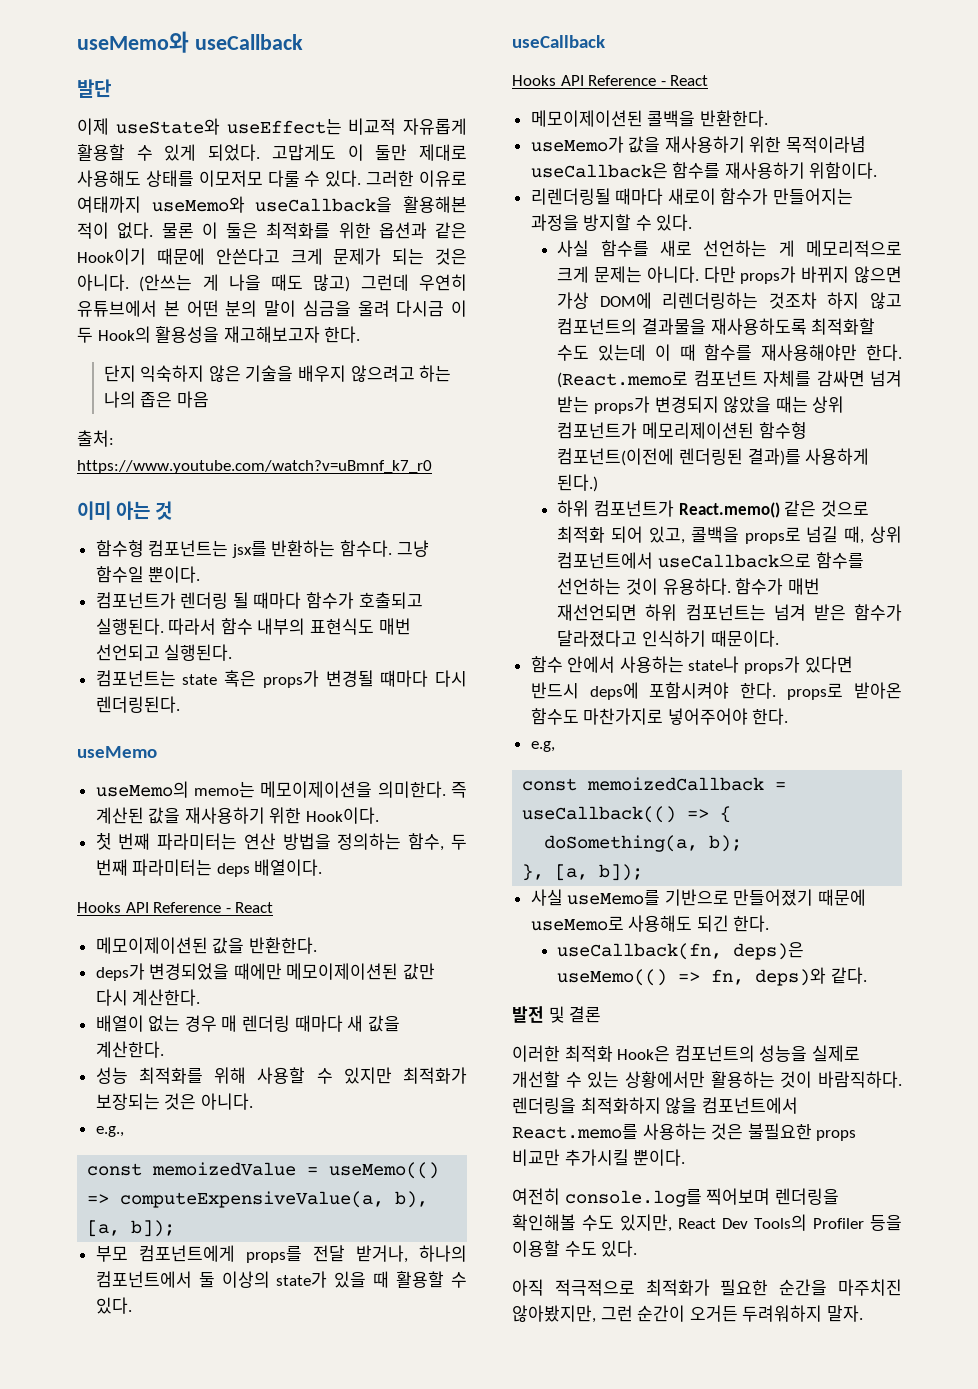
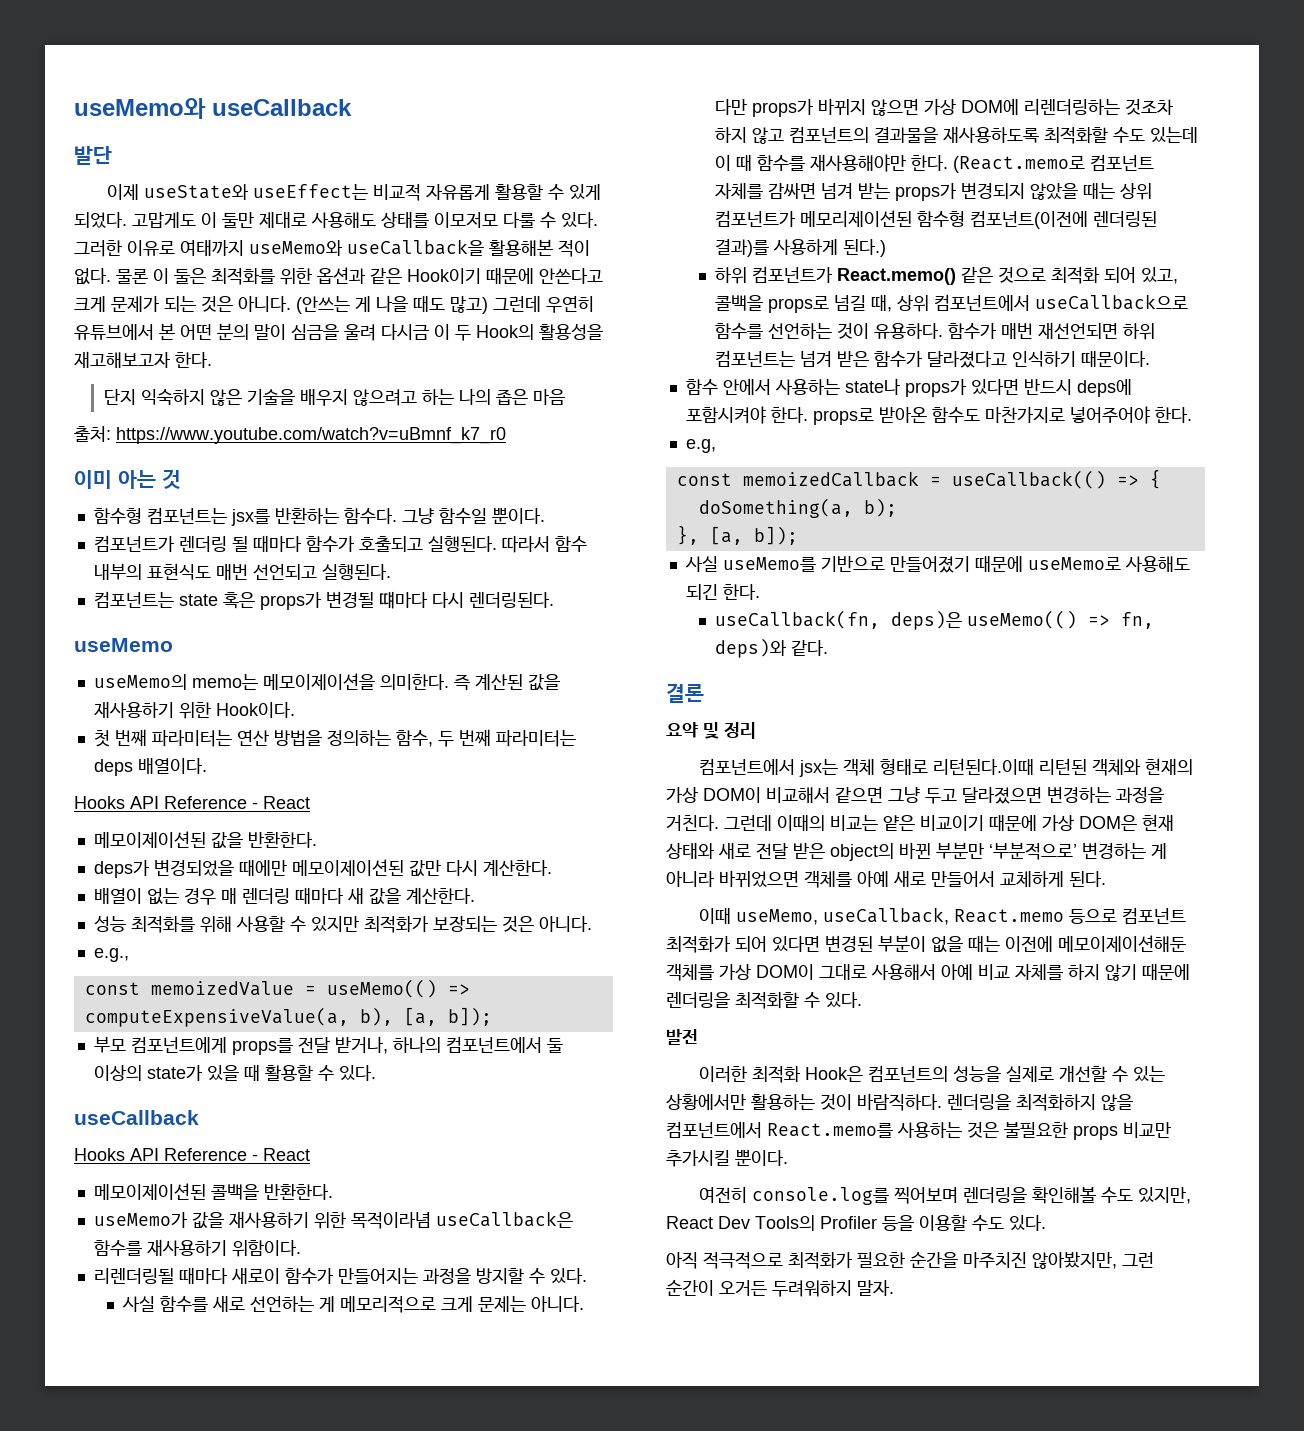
(867, 975) none -> [666,683,704,703] [666,722,756,739] [698,758,1193,777] [666,786,1164,804] [666,814,1174,831] [666,842,1167,861] [666,870,1106,888] [698,907,1186,925] [666,935,1186,953] [666,963,1190,981] [666,991,862,1009] // 결론 // 요약 및 정리 // 컴포넌트에서 jsx는 객체 형태로 리턴된다.이때 리턴된 객체와 현재의 가상 DOM이 비교해서 같으면 그냥 두고 달라졌으면 변경하는 과정을 거친다. 그런데 이때의 비교는 얕은 비교이기 때문에 가상 DOM은 현재 상태와 새로 전달 받은 object의 바뀐 부분만 ‘부분적으로’ 변경하는 게 아니라 바뀌었으면 객체를 아예 새로 만들어서 교체하게 된다. // 이때 useMemo, useCallback, React.memo 등으로 컴포넌트 최적화가 되어 있다면 변경된 부분이 없을 때는 이전에 메모이제이션해둔 객체를 가상 DOM이 그대로 사용해서 아예 비교 자체를 하지 않기 때문에 렌더링을 최적화할 수 있다.
[548,1006,602,1023] 및 결론 -> (698, 1037) none

